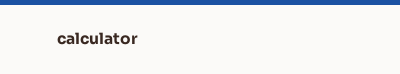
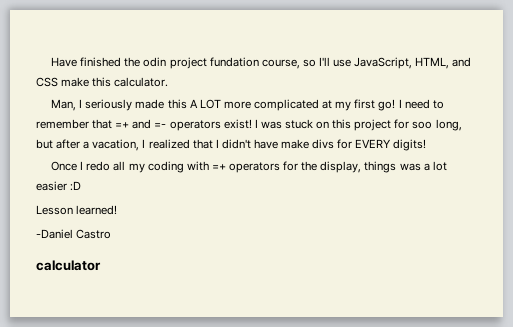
(57, 38) none -> [51,57,472,69] [36,77,169,87] [51,99,444,111] [36,119,462,131] [36,139,427,151] [51,161,447,173] [36,181,82,191] [36,205,118,215] [36,229,112,239] Have finished the odin project fundation course, so I'll use JavaScript, HTML, and CSS make this calculator. // Man, I seriously made this A LOT more complicated at my first go! I need to remember that =+ and =- operators exist! I was stuck on this project for soo long, but after a vacation, I realized that I didn't have make divs for EVERY digits! // Once I redo all my coding with =+ operators for the display, things was a lot easier :D // Lesson learned! // -Daniel Castro //

